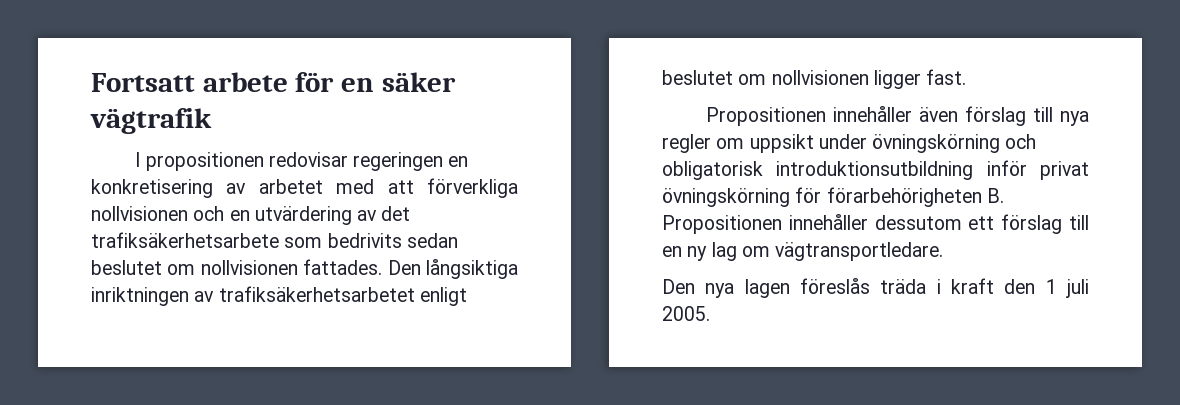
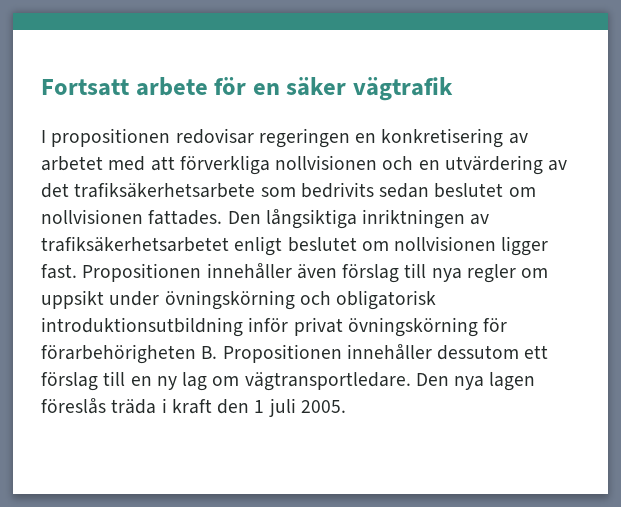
(967, 77) // -> (77, 271) none
(944, 251) // -> (411, 381) none

